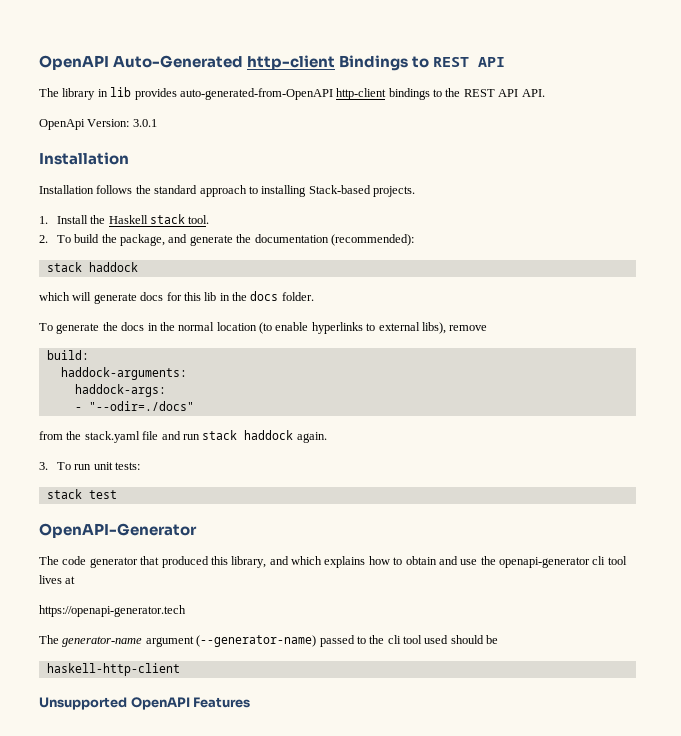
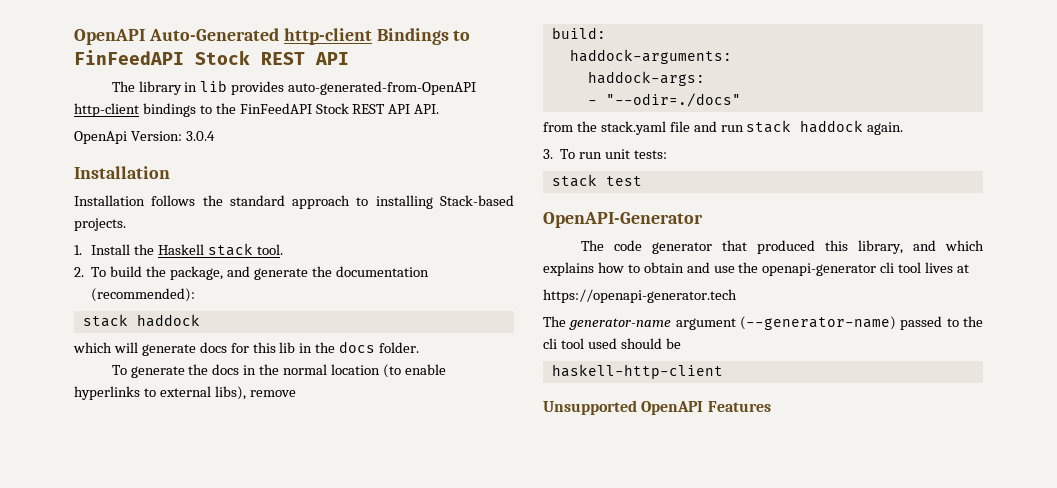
(430, 62) none -> [74,50,250,65] FinFeedAPI Stock
(461, 92) none -> [239,103,349,114] FinFeedAPI Stock
[132,119,157,127] 3.0.1 -> [185,131,215,141] 3.0.4

